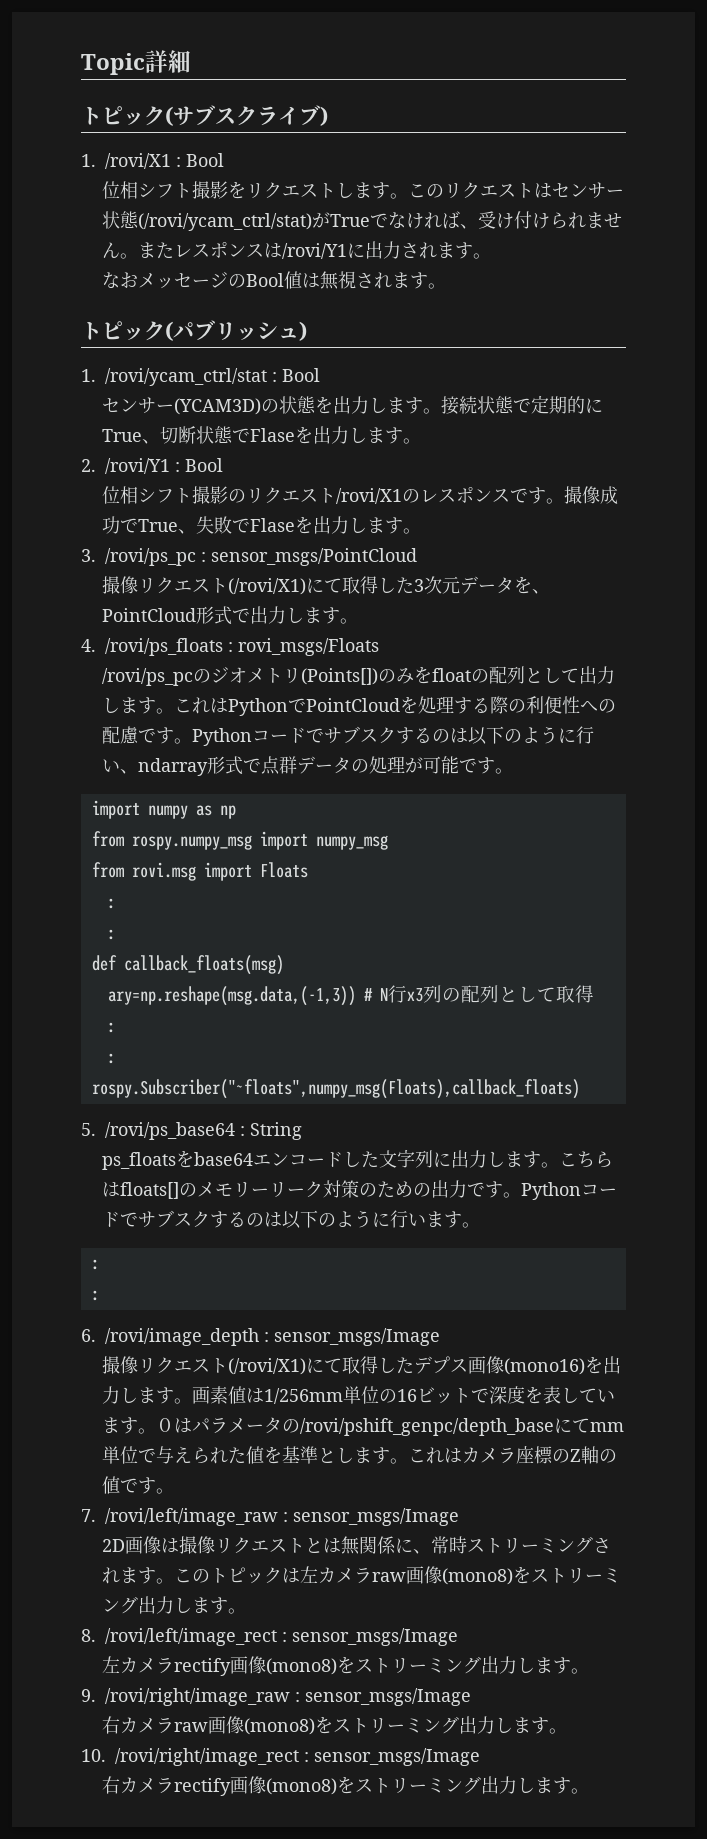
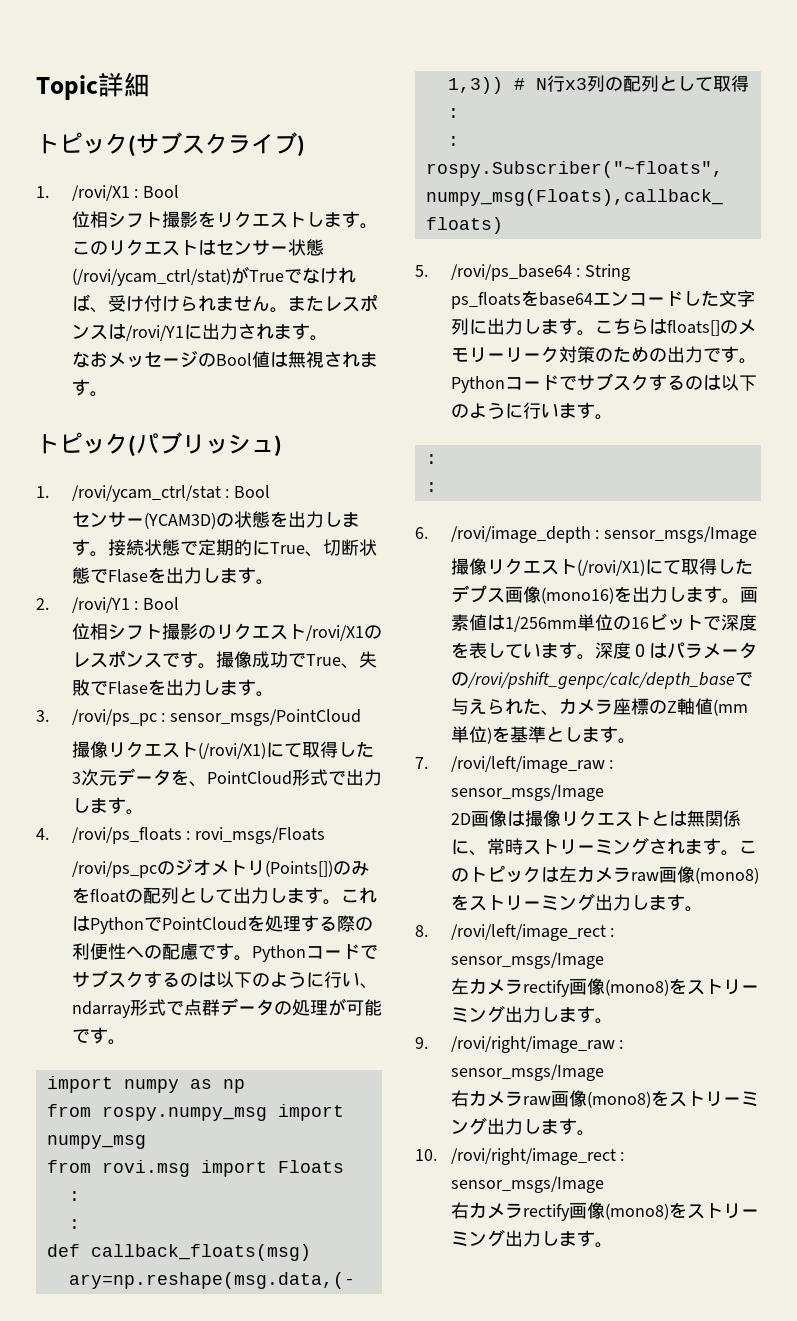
(157, 1431) none -> [594,642,631,659] 深度
[300,1418,625,1436] [102,1446,463,1464] /rovi/pshift_genpc/depth_baseにてmm単位で与えられた値を基準とします。これは -> [466,672,753,689] [450,698,559,716] /rovi/pshift_genpc/calc/depth_baseで与えられた、
[599,1449,618,1463] [102,1476,139,1494] の値で -> [694,698,748,716] [450,726,600,744] 値(mm単位)を基準としま

